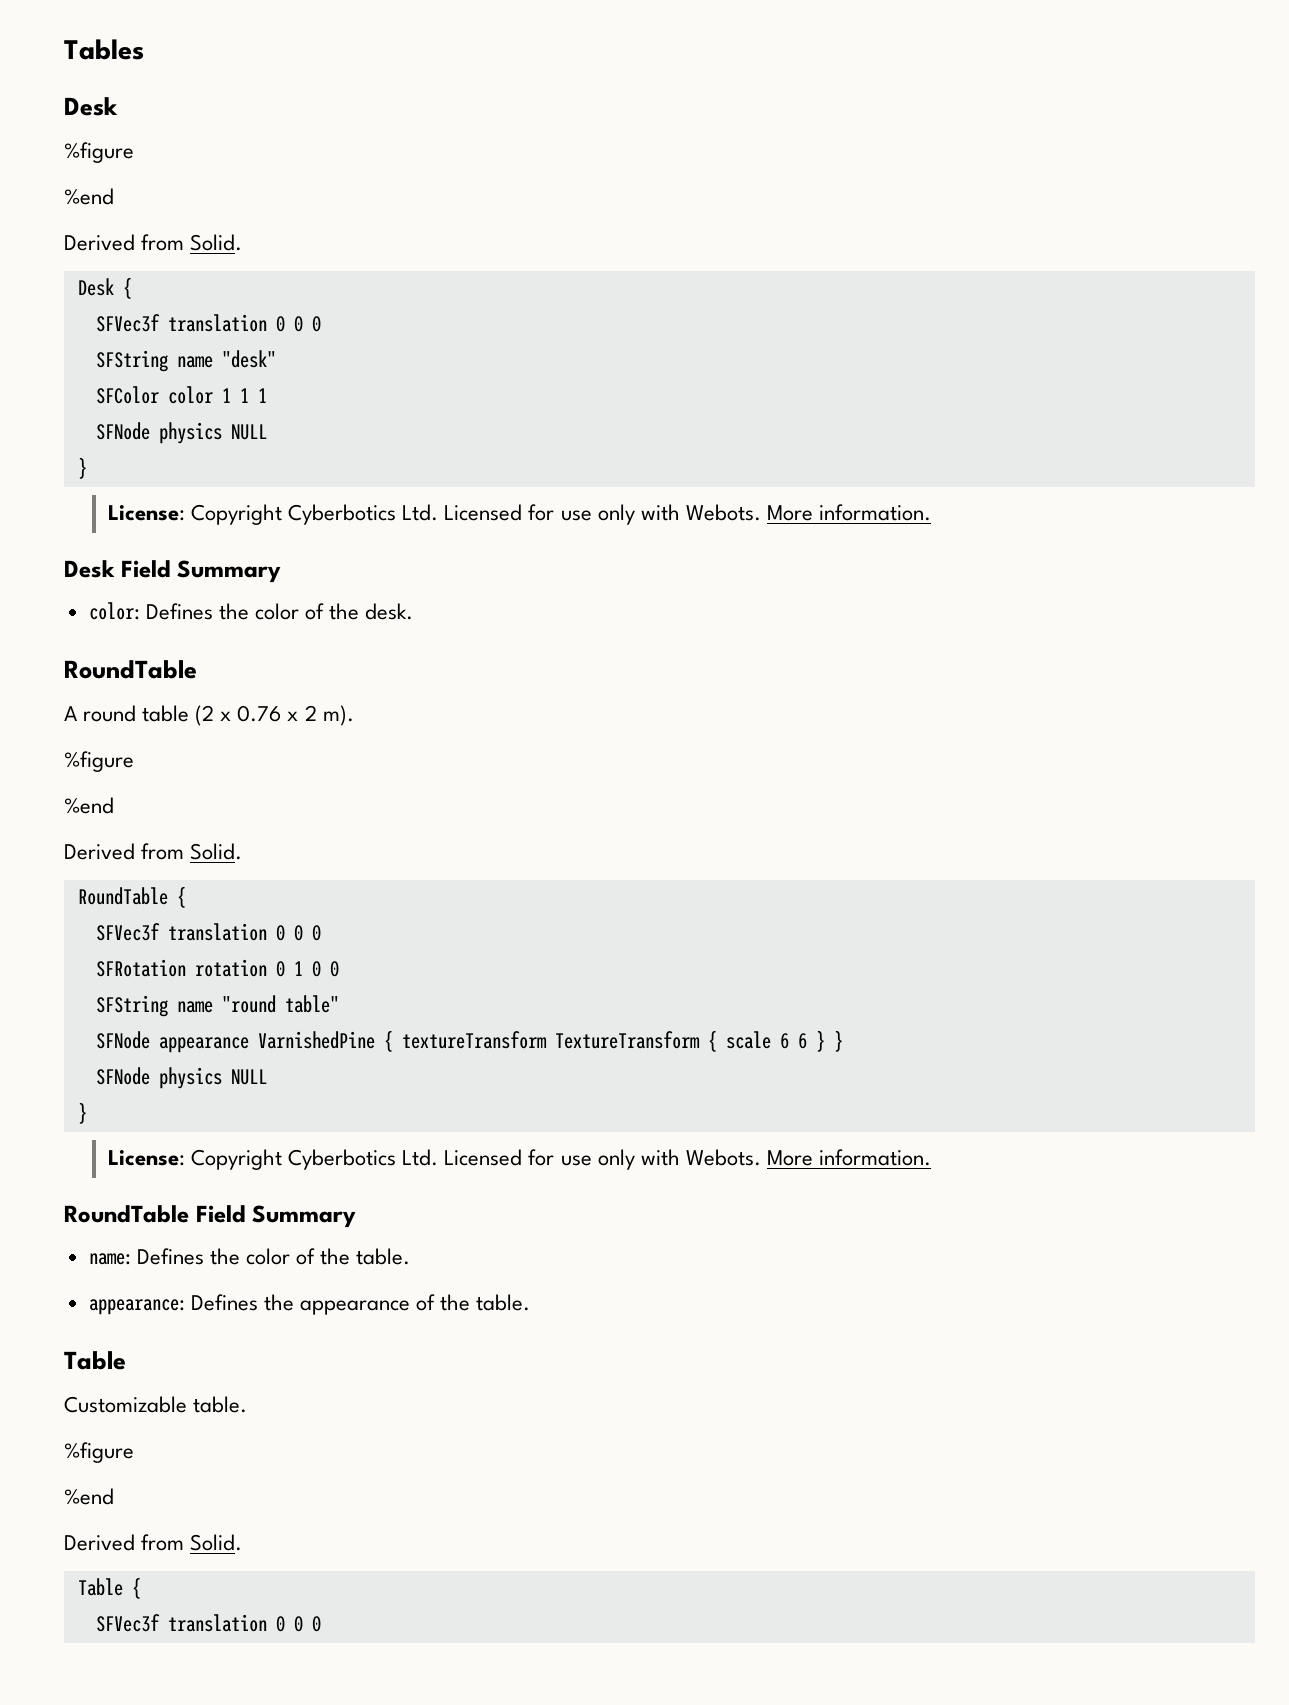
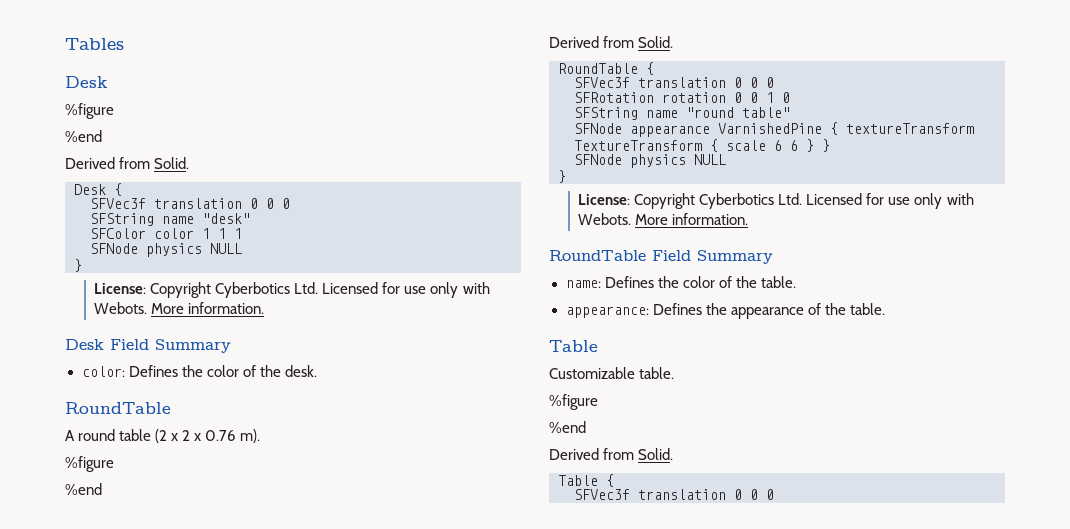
[237,705,317,722] 0.76 x 2 -> [182,430,237,441] 2 x 0.76
(285, 969) none -> [750,92,758,103] 0
[329,961,339,977] 0 -> (790, 97) none

